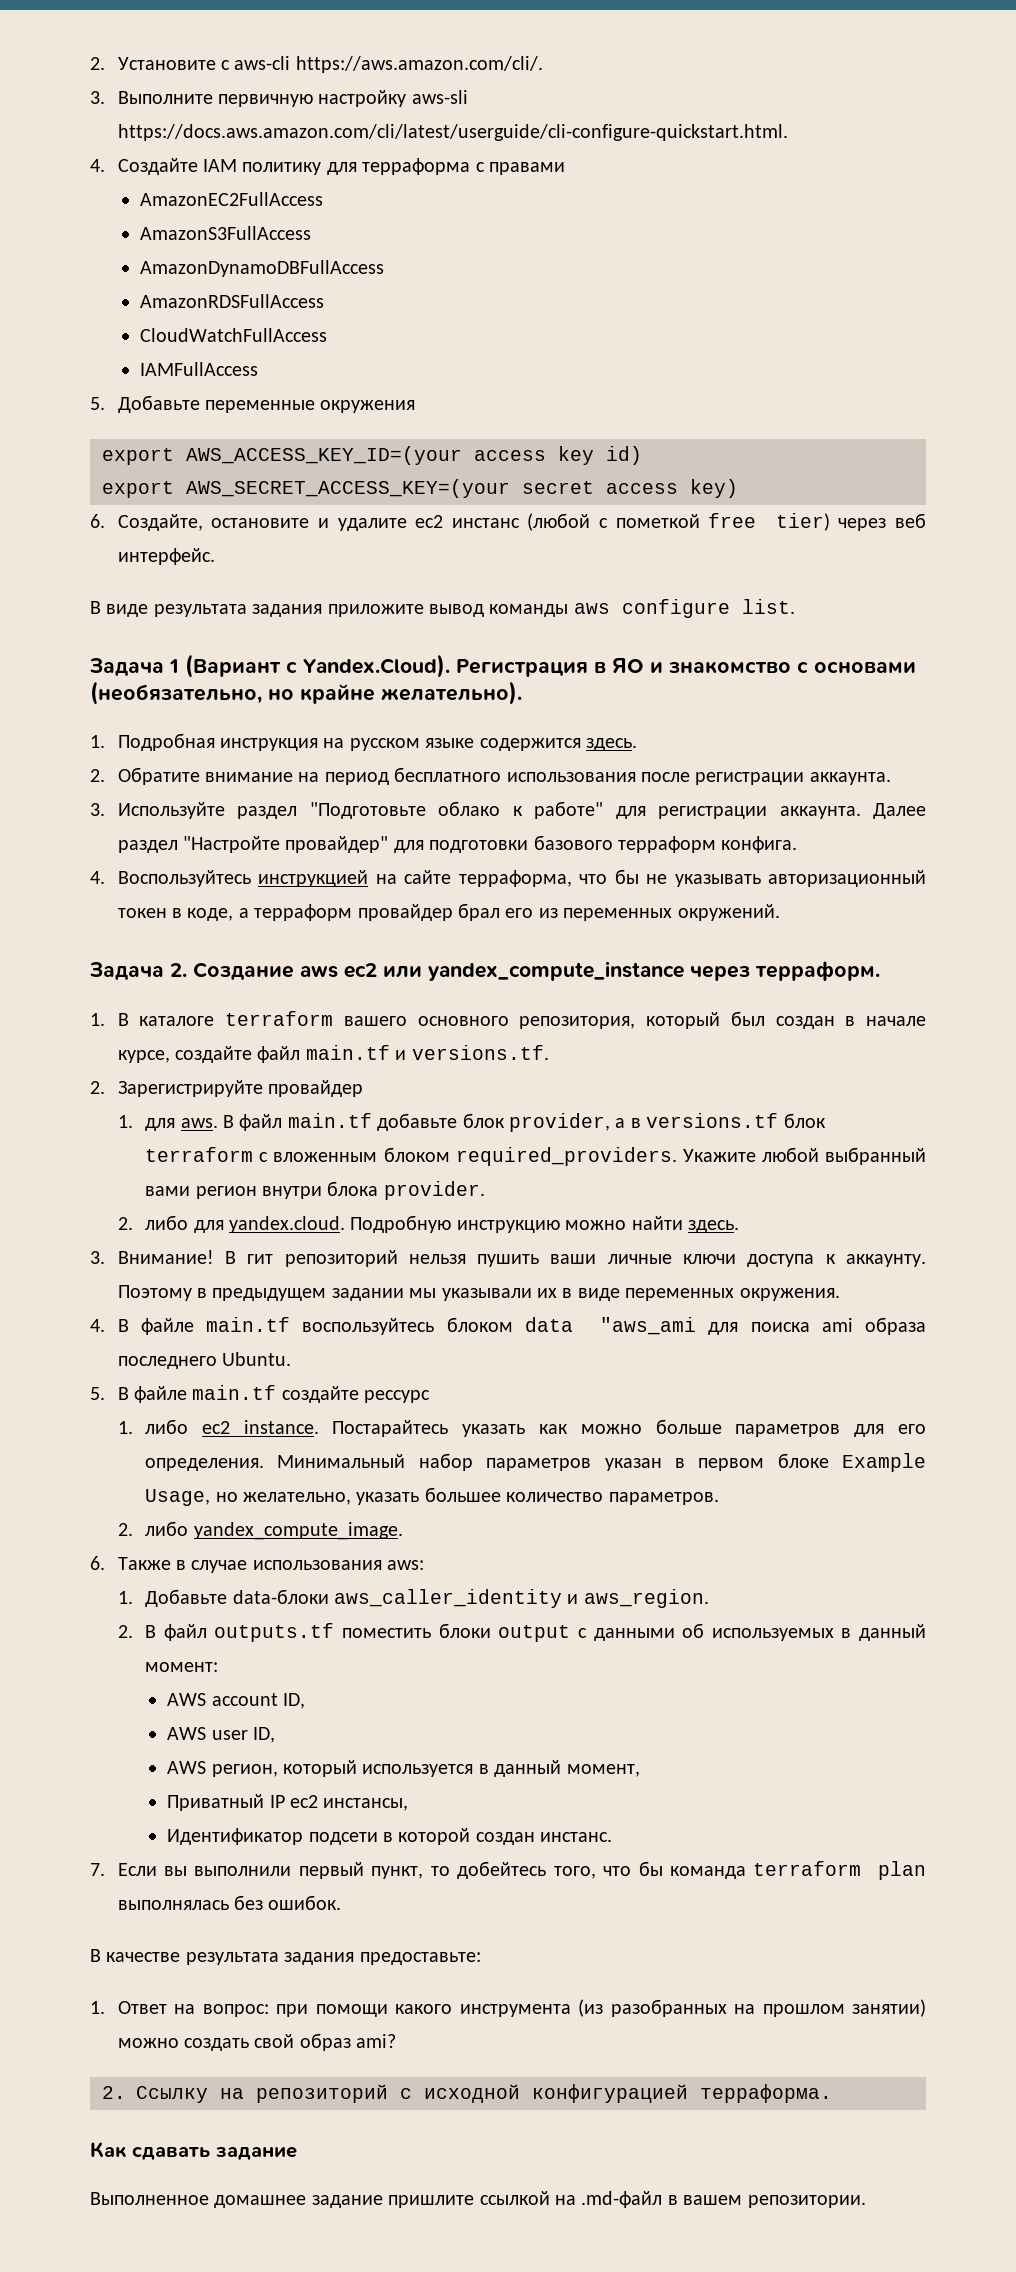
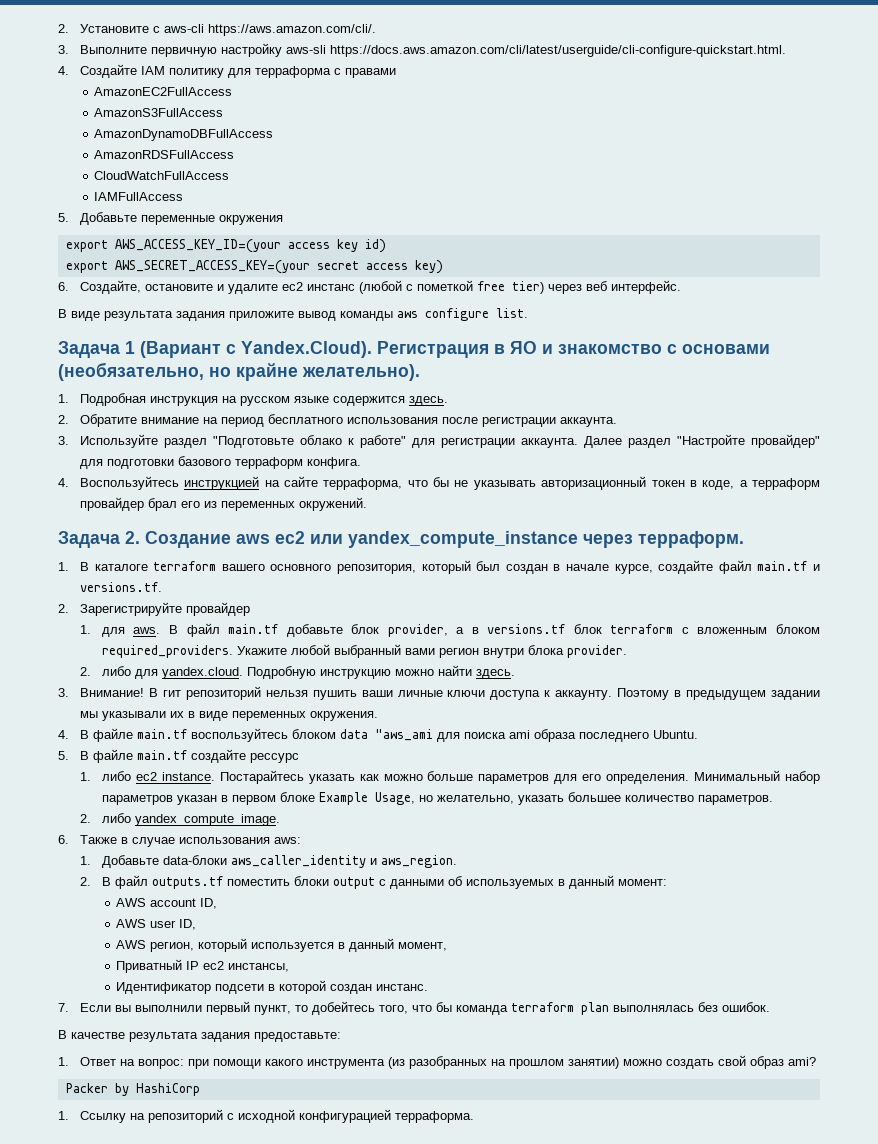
[102,2086,126,2099] 2. -> [65,1083,200,1096] [58,1111,69,1120] Packer by HashiCorp // 1.
[90,2141,297,2160] [90,2191,866,2208] // Как cдавать задание // Выполненное домашнее задание пришлите ссылкой на .md-файл в вашем репозитории. -> (474, 1117) none

